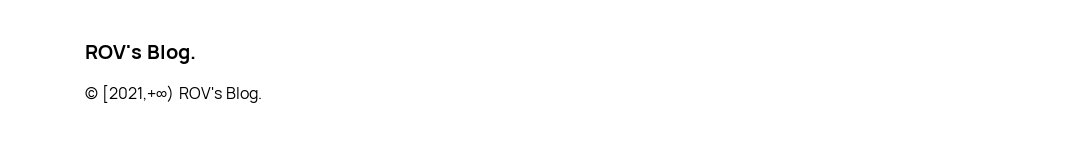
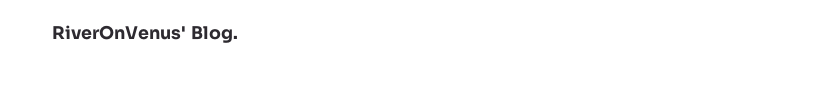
[85,45,197,64] [85,85,262,103] ROV's Blog. // © [2021,+∞) ROV's Blog. -> [52,25,238,43] RiverOnVenus' Blog.

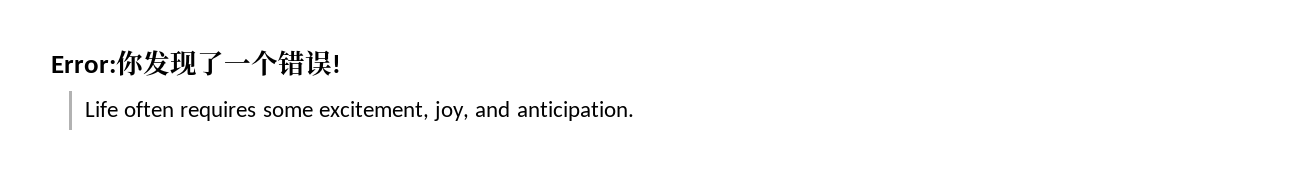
[52,25,238,43] RiverOnVenus' Blog. -> [51,50,341,76] [85,101,634,121] Error:你发现了一个错误! // Life often requires some excitement, joy, and anticipation.

